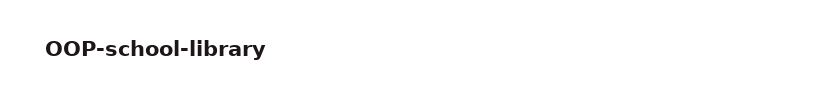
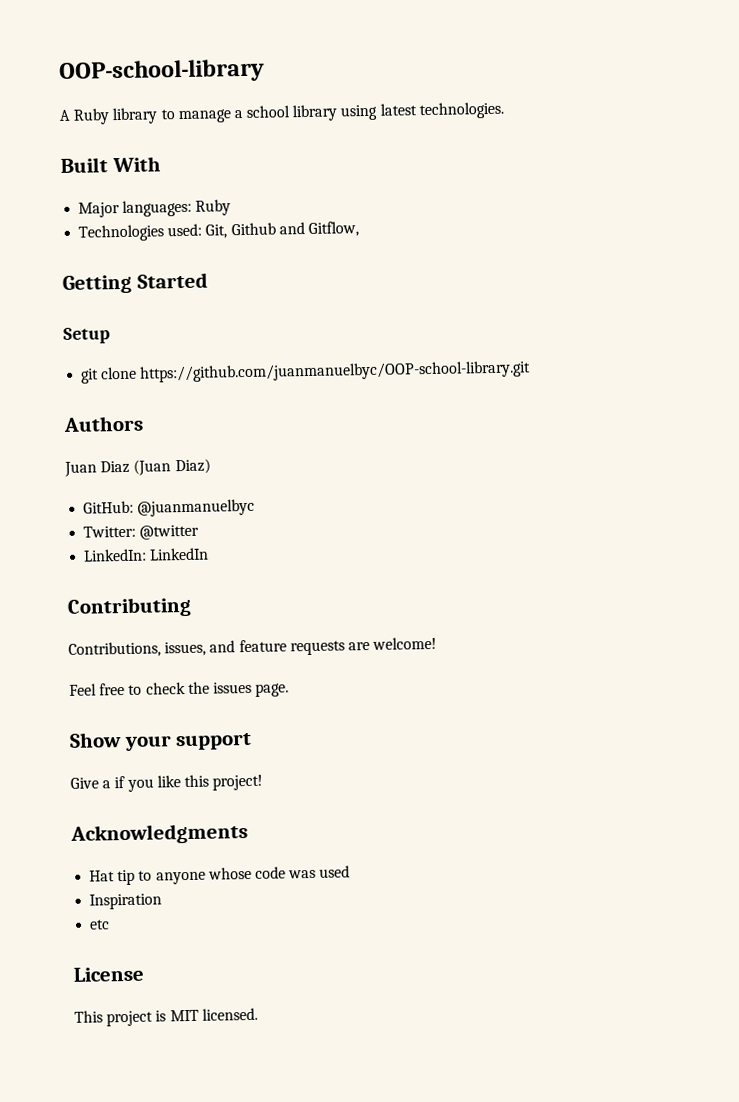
(266, 50) none -> [59,101,504,125] [60,156,161,173] [78,199,232,218] [78,221,359,242] [62,272,208,294] [63,327,110,344] [81,360,532,384] [63,415,144,432] [64,458,211,477] [83,498,256,517] [83,524,200,540] [83,547,210,562] [67,596,192,618] [68,636,438,658] [69,681,290,697] [69,732,253,752] [70,774,264,792] [70,823,248,845] [89,865,351,886] [89,893,163,910] [89,919,111,930] [73,966,144,982] [74,1007,258,1027] // A Ruby library to manage a school library using latest technologies. // Built With // Major languages: Ruby // Technologies used: Git, Github and Gitflow, // Getting Started // Setup // git clone https://github.com/juanmanuelbyc/OOP-school-library.git // Authors // Juan Diaz (Juan Diaz) // GitHub: @juanmanuelbyc // Twitter: @twitter // LinkedIn: LinkedIn // Contributing // Contributions, issues, and feature requests are welcome! // Feel free to check the issues page. // Show your support // Give a if you like this project! // Acknowledgments // Hat tip to anyone whose code was used // Inspiration // etc // License // This project is MIT licensed.

